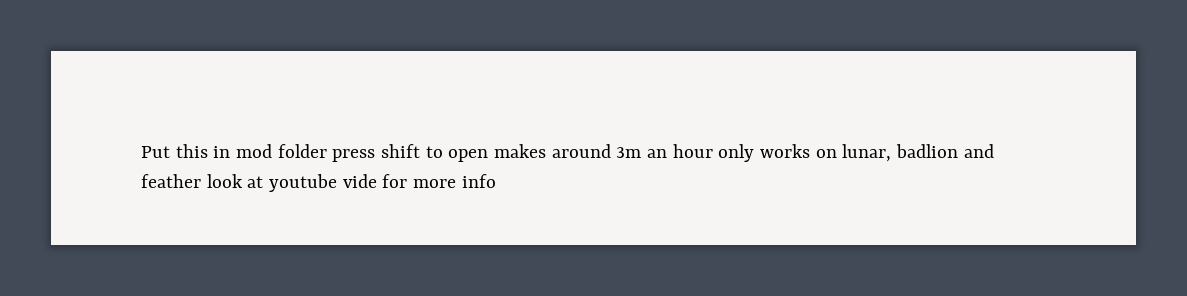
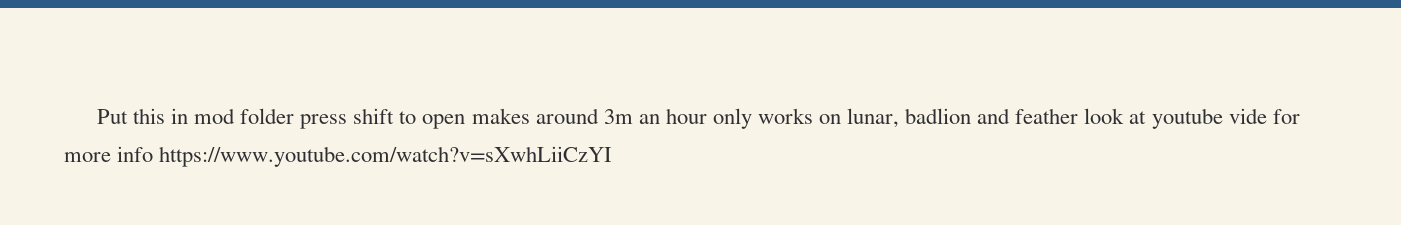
(496, 181) none -> [159,146,613,167] https://www.youtube.com/watch?v=sXwhLiiCzYI

